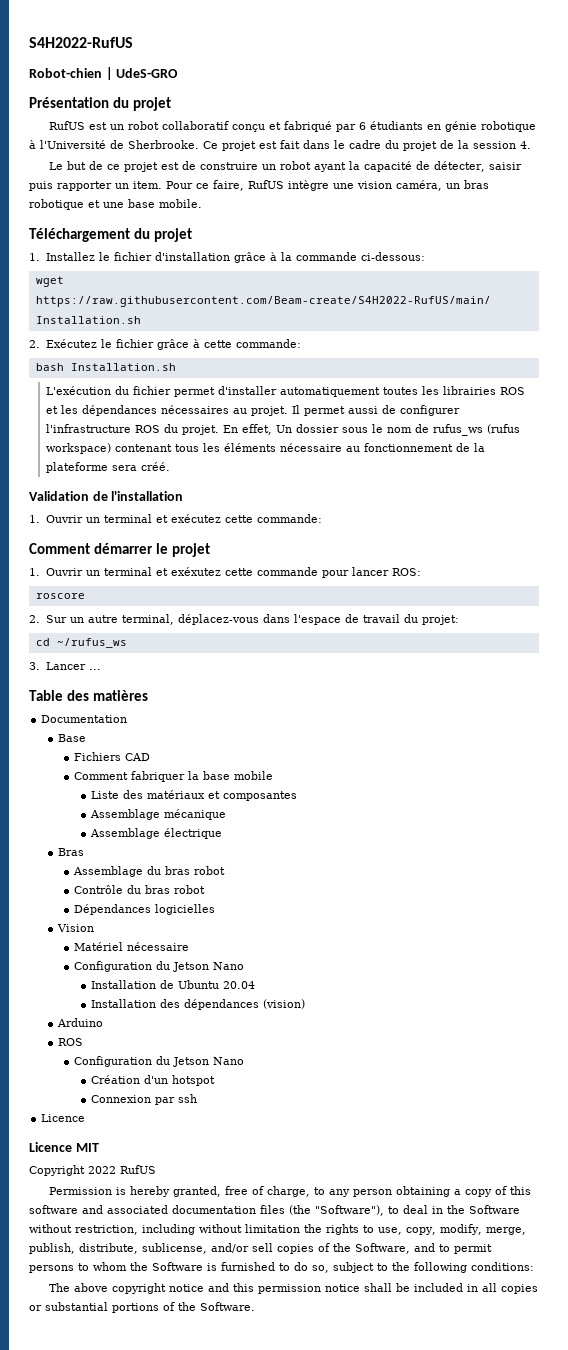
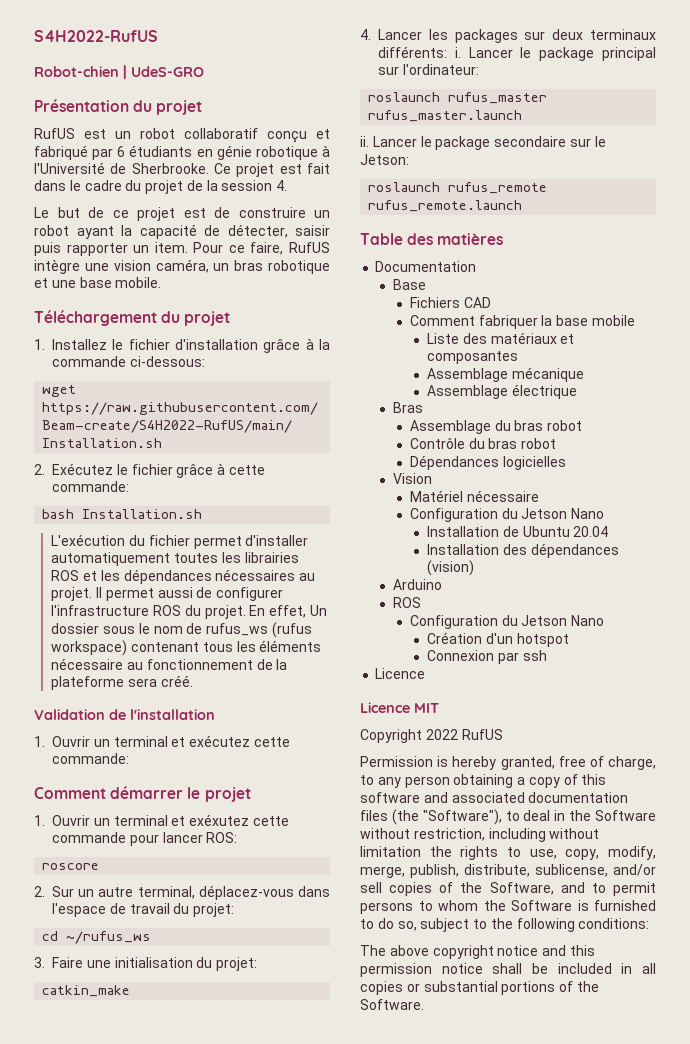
[45,662,101,670] Lancer ... -> [52,957,258,971] [42,985,131,997] [360,29,656,43] [378,46,656,61] [378,64,479,75] [368,92,548,104] [368,110,523,122] [360,136,606,150] [360,154,409,165] [368,182,548,194] [368,200,523,212] Faire une initialisation du projet: // catkin_make // 4. Lancer les packages sur deux terminaux différents: i. Lancer le package principal sur l'ordinateur: // roslaunch rufus_master rufus_master.launch // ii. Lancer le package secondaire sur le Jetson: // roslaunch rufus_remote rufus_remote.launch

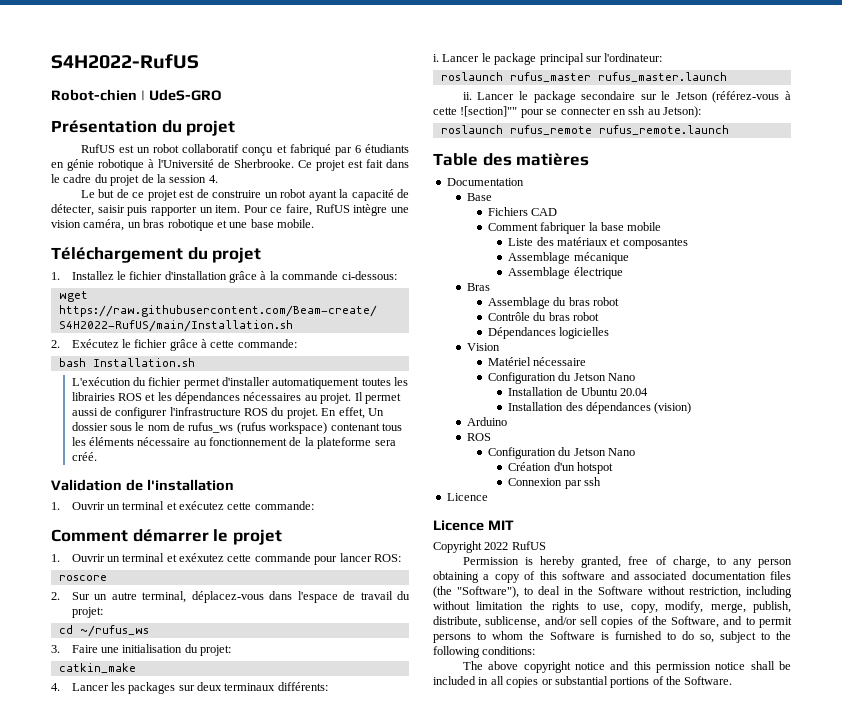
(447, 52) none -> (328, 686) //
[360,154,409,165] Jetson: -> [675,91,791,103] [433,106,701,118] Jetson (référez-vous à cette ![section]"" pour se connecter en ssh au Jetson):

